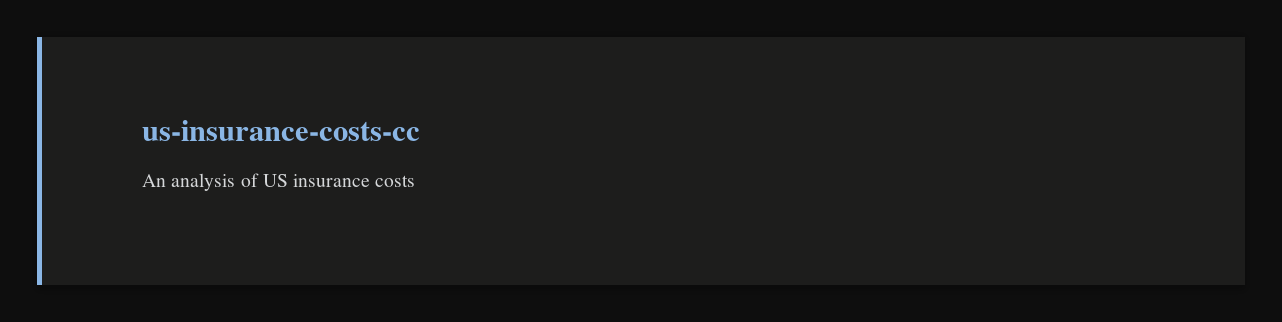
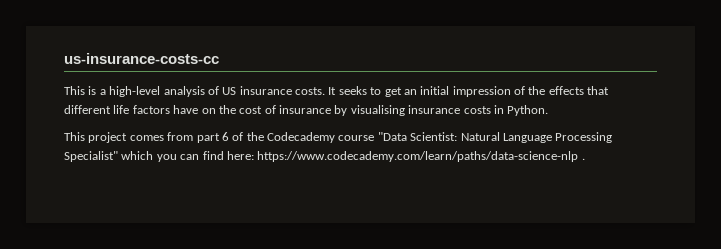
[142,173,416,191] An analysis of US insurance costs -> [64,86,610,97] [64,105,549,116] [64,132,613,143] [64,151,585,162] This is a high-level analysis of US insurance costs. It seeks to get an initial impression of the effects that different life factors have on the cost of insurance by visualising insurance costs in Python. // This project comes from part 6 of the Codecademy course "Data Scientist: Natural Language Processing Specialist" which you can find here: https://www.codecademy.com/learn/paths/data-science-nlp .

